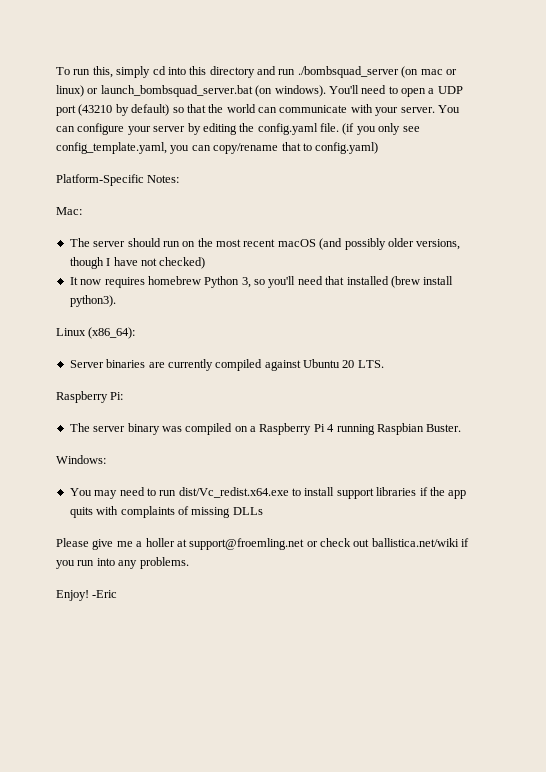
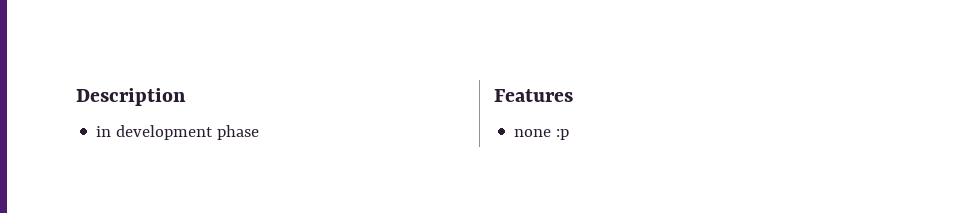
[56,66,457,78] [56,85,463,97] [56,104,460,116] [56,123,420,135] [56,142,379,154] [56,174,180,186] [56,207,82,215] [69,238,461,250] [69,257,206,269] [69,276,454,288] [69,295,116,307] [56,327,136,339] [69,359,384,371] [56,391,124,403] [69,423,462,435] [56,455,106,464] [69,487,467,499] [69,506,263,518] [56,538,470,550] [56,557,189,569] [56,590,118,601] To run this, simply cd into this directory and run ./bombsquad_server (on mac or linux) or launch_bombsquad_server.bat (on windows). You'll need to open a UDP port (43210 by default) so that the world can communicate with your server. You can configure your server by editing the config.yaml file. (if you only see config_template.yaml, you can copy/rename that to config.yaml) // Platform-Specific Notes: // Mac: // The server should run on the most recent macOS (and possibly older versions, though I have not checked) // It now requires homebrew Python 3, so you'll need that installed (brew install python3). // Linux (x86_64): // Server binaries are currently compiled against Ubuntu 20 LTS. // Raspberry Pi: // The server binary was compiled on a Raspberry Pi 4 running Raspbian Buster. // Windows: // You may need to run dist/Vc_redist.x64.exe to install support libraries if the app quits with complaints of missing DLLs // Please give me a holler at support@froemling.net or check out ballistica.net/wiki if you run into any problems. // Enjoy! -Eric -> [76,88,186,106] [96,125,260,140] [494,89,573,102] [514,129,570,140] Description // in development phase // Features // none :p

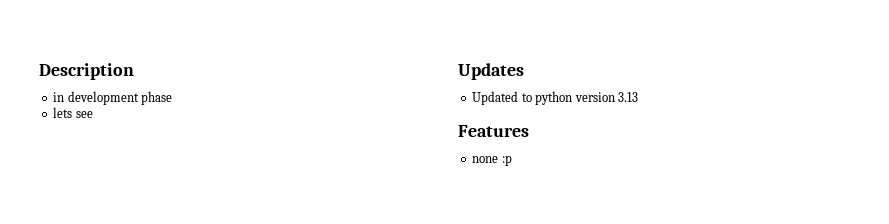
(260, 132) none -> [53,107,93,118] [458,63,524,80] [472,91,639,105] // lets see // Updates // Updated to python version 3.13

